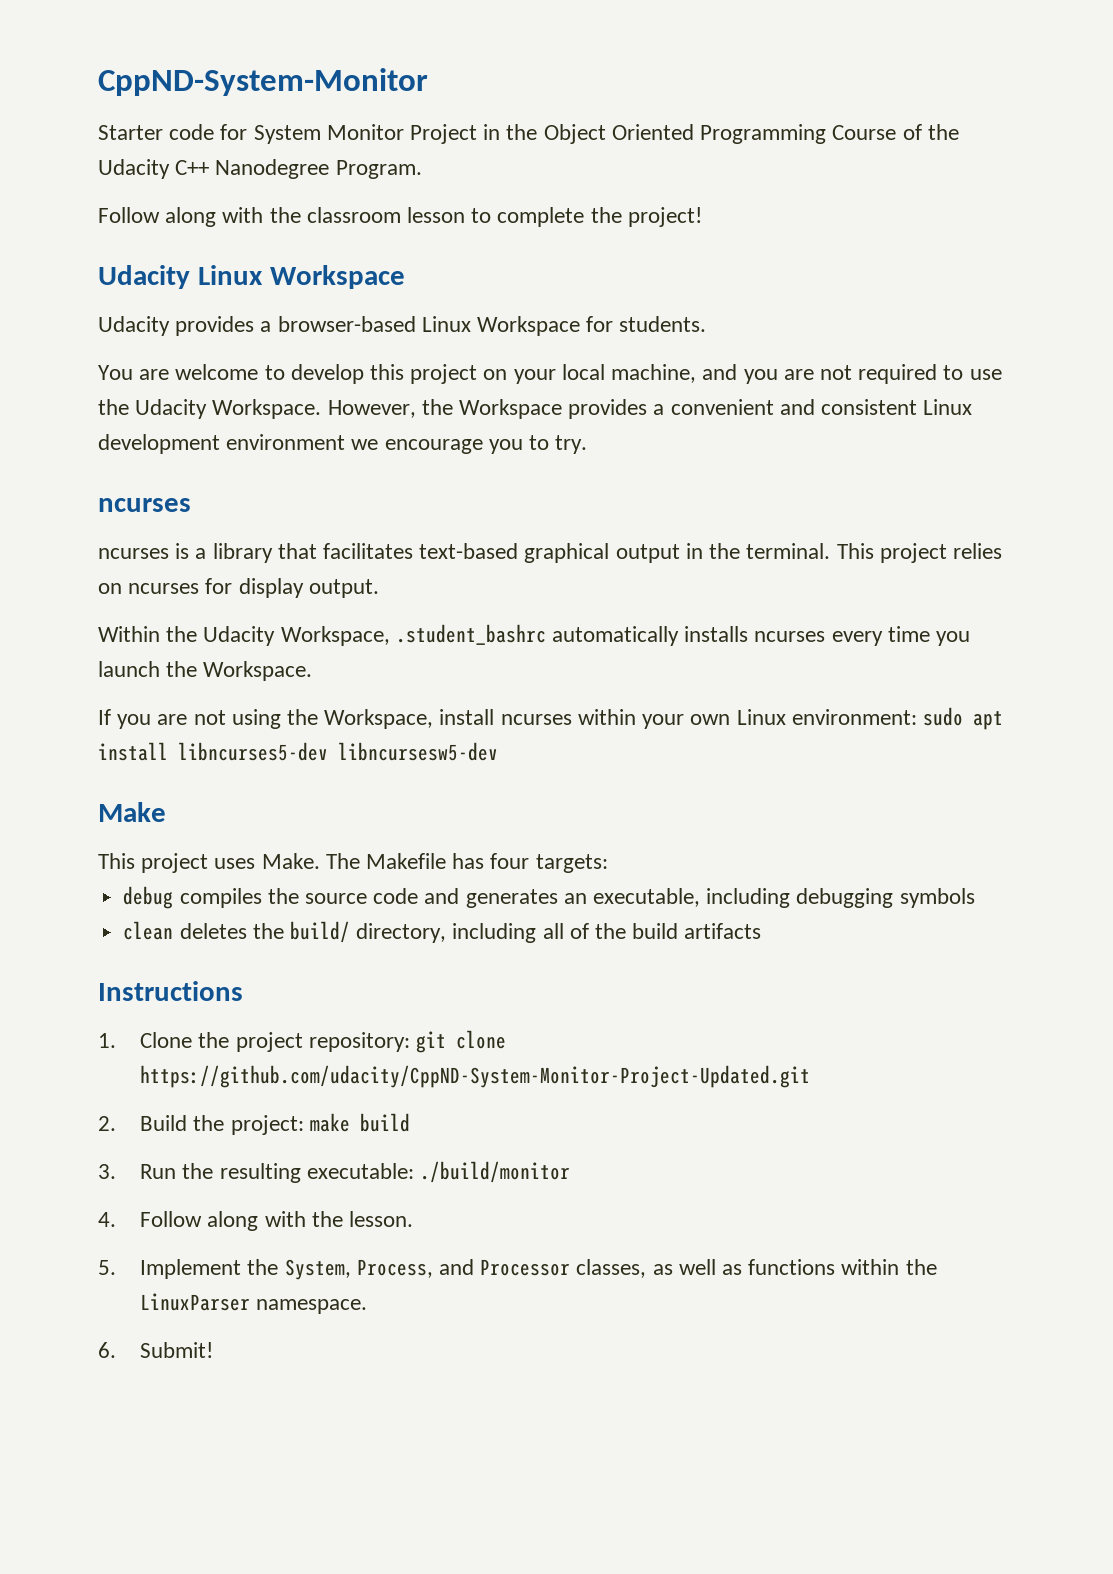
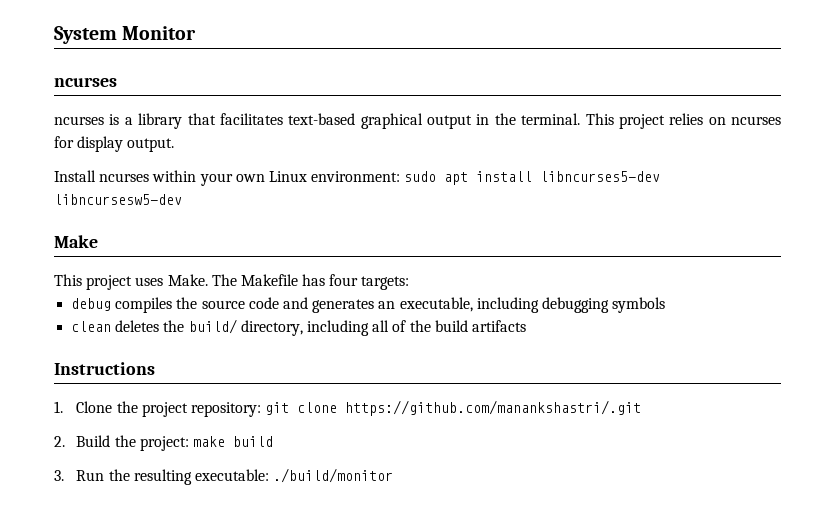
[98,68,428,96] [98,124,959,144] [98,159,422,179] [98,207,702,227] [98,265,405,289] [98,316,707,336] [98,364,1002,384] [98,399,973,419] [98,434,588,454] CppND-System-Monitor // Starter code for System Monitor Project in the Object Oriented Programming Course of the Udacity C++ Nanodegree Program. // Follow along with the classroom lesson to complete the project! // Udacity Linux Workspace // Udacity provides a browser-based Linux Workspace for students. // You are welcome to develop this project on your local machine, and you are not required to use the Udacity Workspace. However, the Workspace provides a convenient and consistent Linux development environment we encourage you to try. -> [54,26,197,44] System Monitor
[98,624,971,646] [98,661,313,681] [98,709,495,729] Within the Udacity Workspace, .student_bashrc automatically installs ncurses every time you launch the Workspace. // If you are not using the Workspace, install -> [54,170,96,182] Install
[140,1065,811,1088] https://github.com/udacity/CppND-System-Monitor-Project-Updated.git -> [345,400,642,416] https://github.com/manankshastri/.git
[98,1211,414,1231] [98,1259,937,1280] [140,1293,368,1314] [98,1342,214,1358] // 4. Follow along with the lesson. // 5. Implement the System, Process, and Processor classes, as well as functions within the LinuxParser namespace. // 6. Submit! -> (394, 475) none

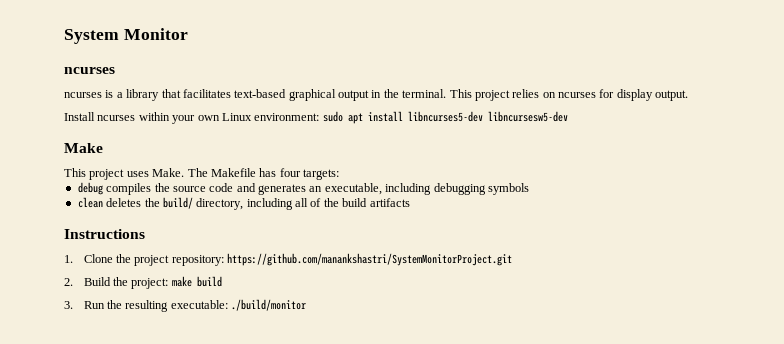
[265,400,642,416] git clone https://github.com/manankshastri/.git -> [227,253,513,266] https://github.com/manankshastri/SystemMonitorProject.git

